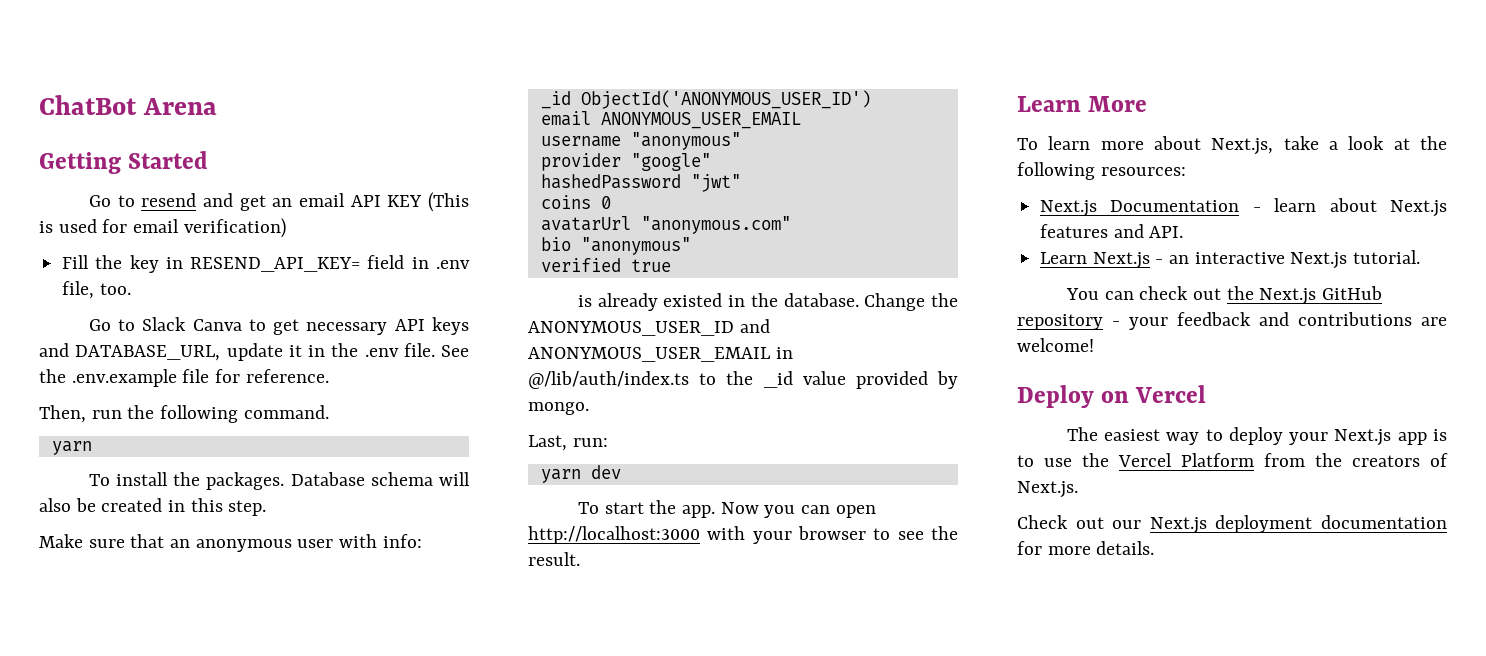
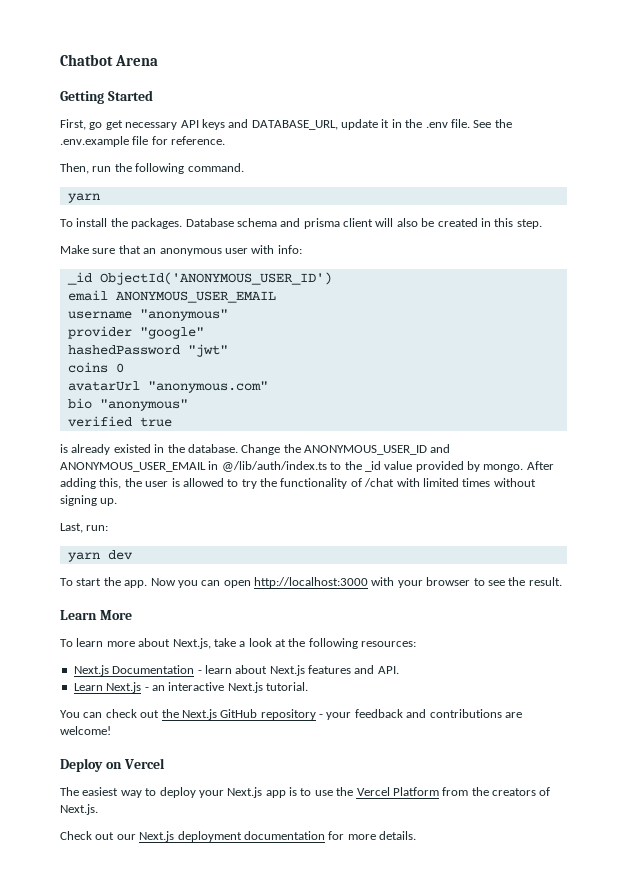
[39,95,137,115] ChatBot -> [60,54,113,66] Chatbot
[88,192,469,212] [39,218,286,238] [62,255,470,273] [62,281,131,299] [88,317,266,331] Go to resend and get an email API KEY (This is used for email verification) // Fill the key in RESEND_API_KEY= field in .env file, too. // Go to Slack Canva to -> [60,119,103,130] First, go
(433, 479) none -> [280,218,373,229] and prisma client
(589, 408) none -> [526,461,554,470] [60,478,536,489] [60,495,118,506] After adding this, the user is allowed to try the functionality of /chat with limited times without signing up.

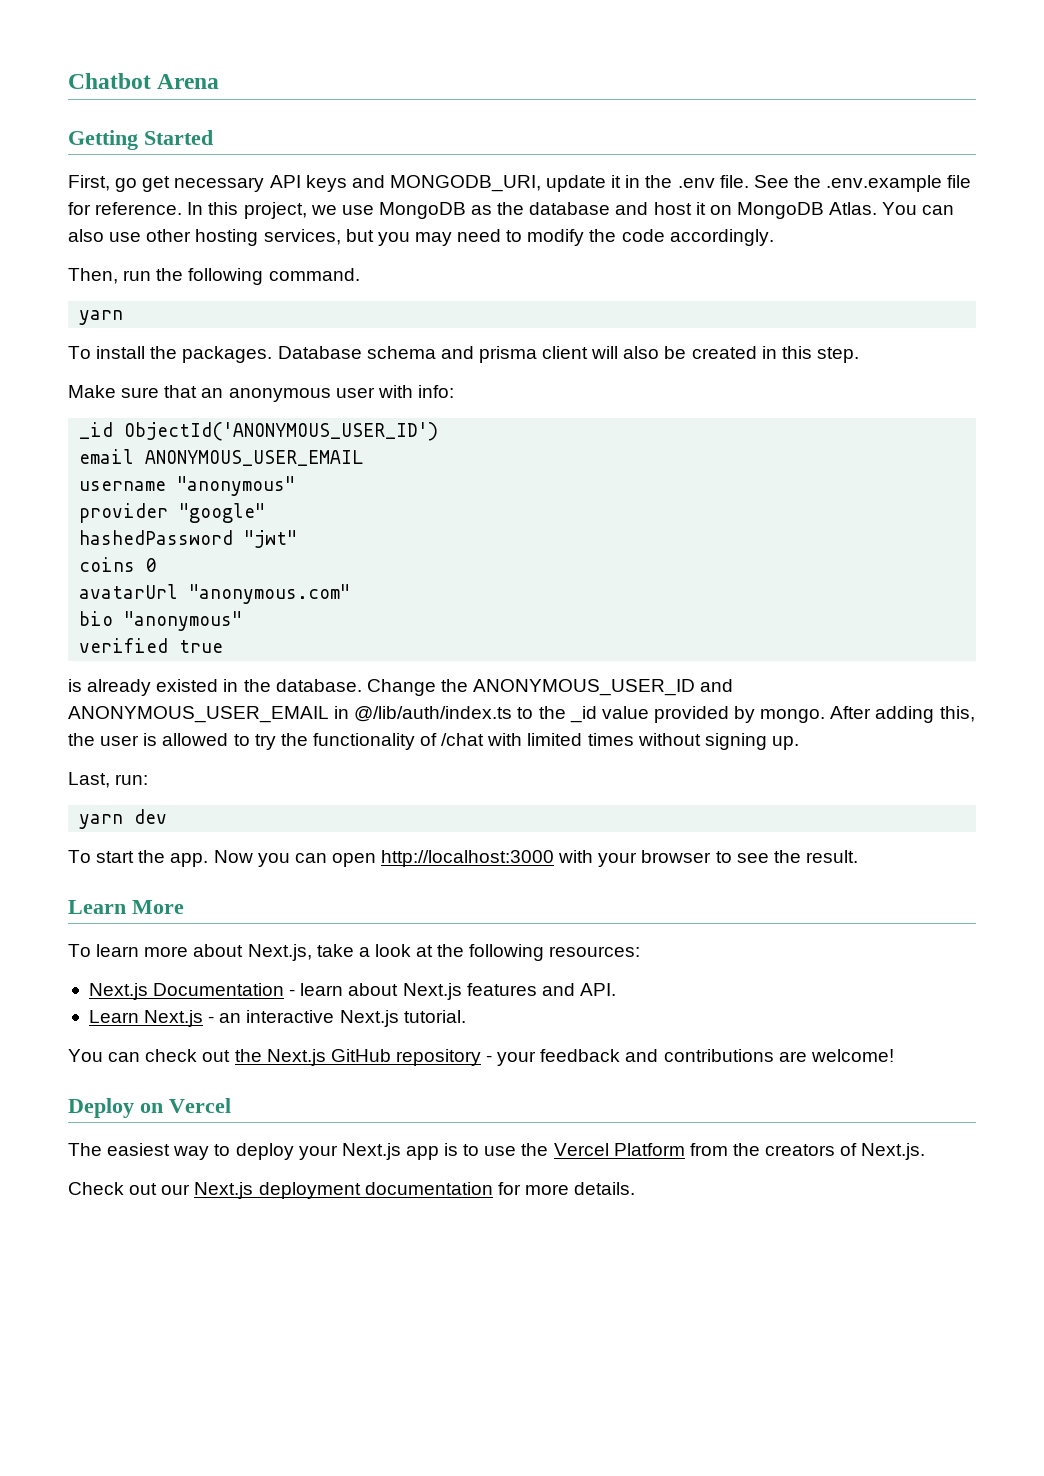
[251,120,338,130] DATABASE_URL, -> [389,175,541,192] MONGODB_URI,
(226, 140) none -> [187,202,955,219] [68,229,774,246] In this project, we use MongoDB as the database and host it on MongoDB Atlas. You can also use other hosting services, but you may need to modify the code accordingly.

